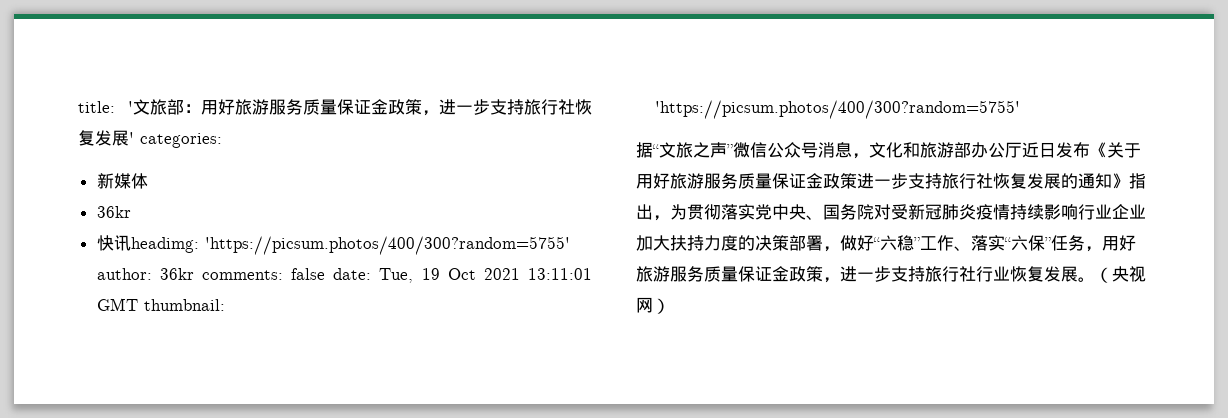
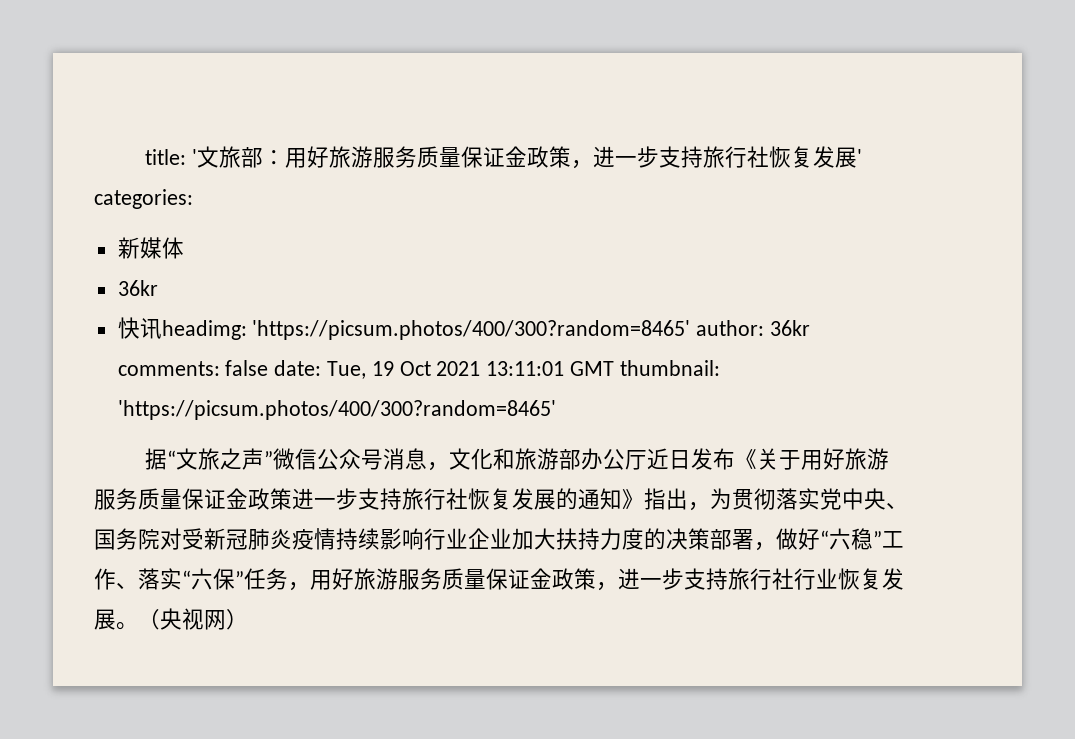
[204,236,570,255] 'https://picsum.photos/400/300?random=5755' -> [252,320,691,340] 'https://picsum.photos/400/300?random=8465'
[654,100,1020,119] 'https://picsum.photos/400/300?random=5755' -> [117,400,556,420] 'https://picsum.photos/400/300?random=8465'

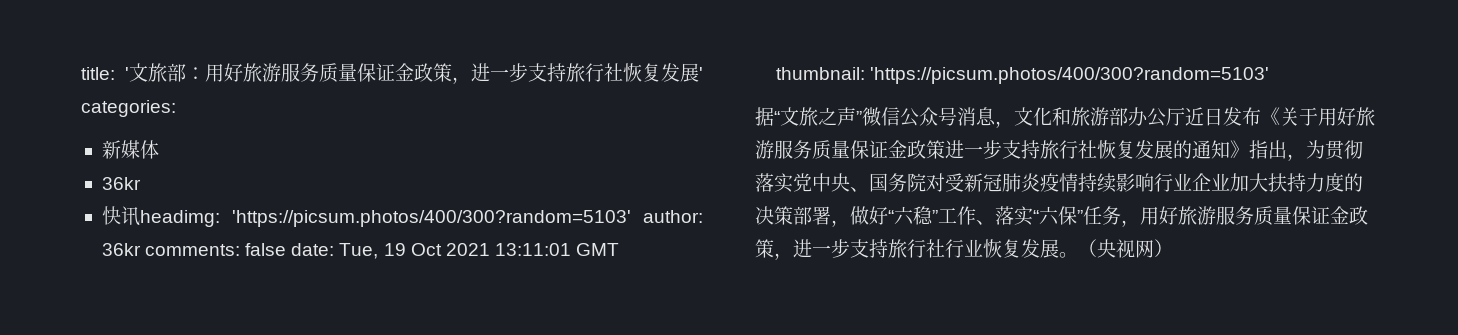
[252,320,691,340] 'https://picsum.photos/400/300?random=8465' -> [231,210,631,227] 'https://picsum.photos/400/300?random=5103'
[117,400,556,420] 'https://picsum.photos/400/300?random=8465' -> [870,67,1270,84] 'https://picsum.photos/400/300?random=5103'

